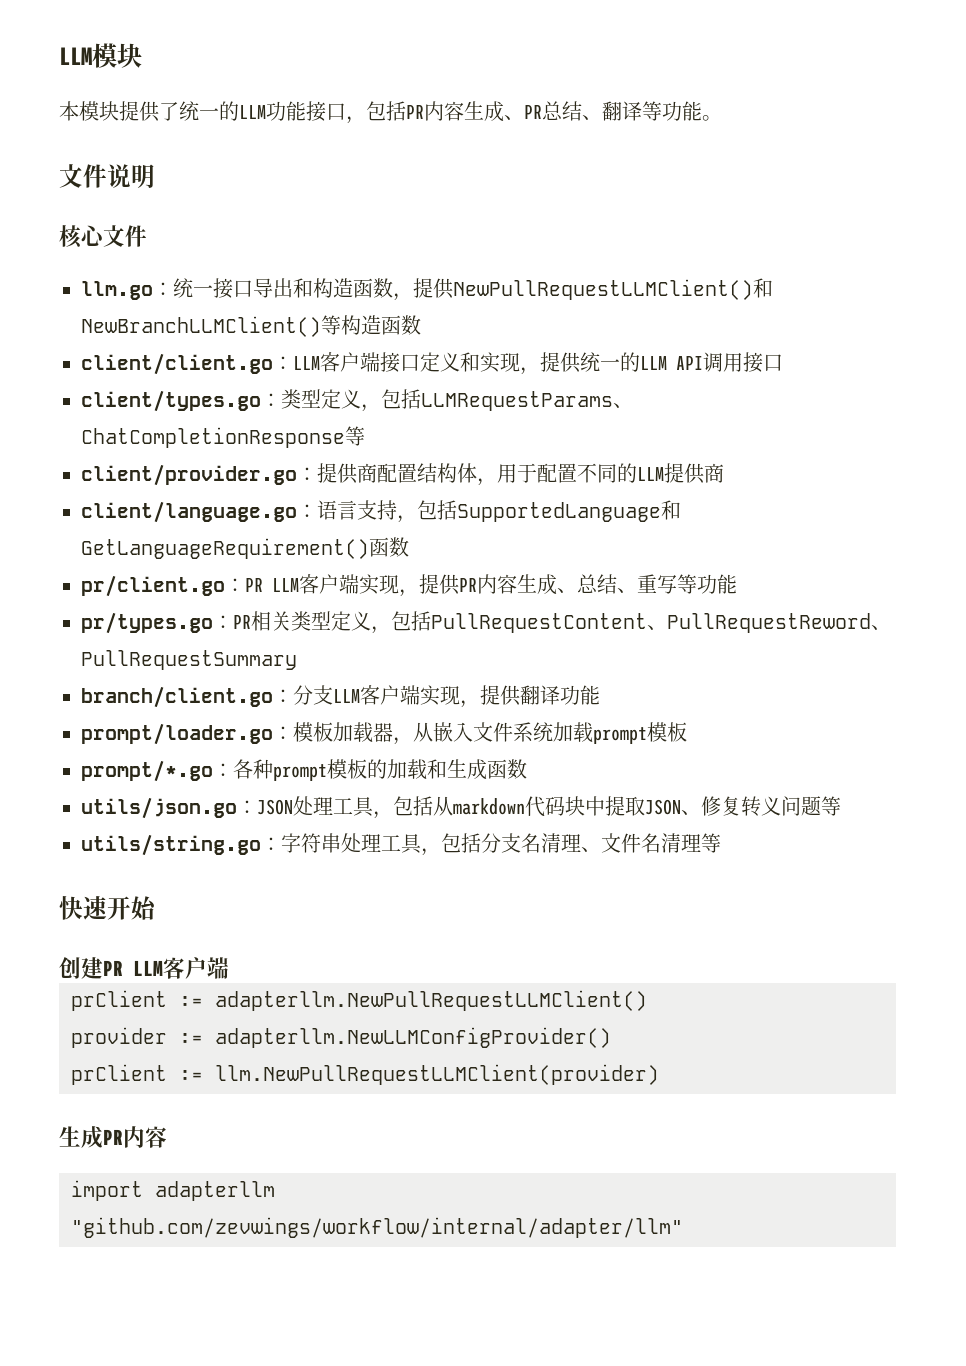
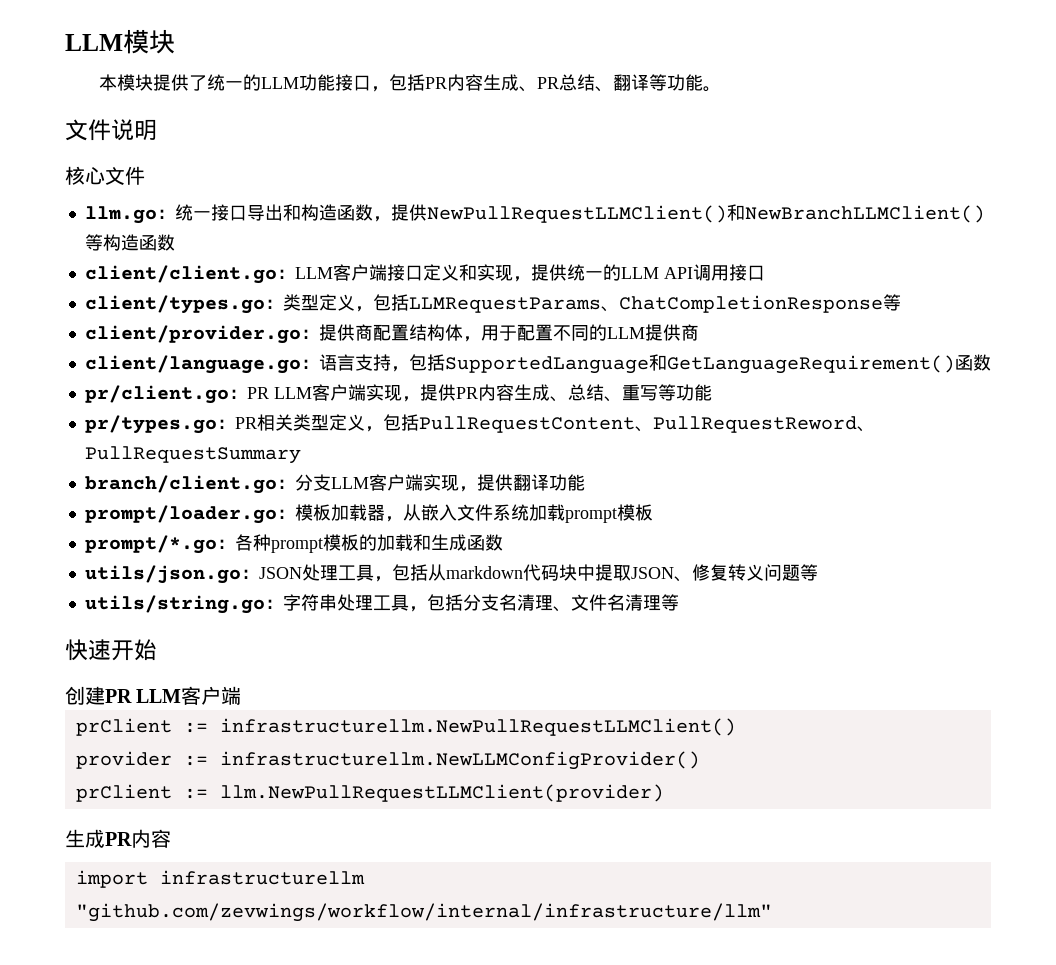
[215,990,647,1011] adapterllm.NewPullRequestLLMClient() -> [219,718,736,736] infrastructurellm.NewPullRequestLLMClient()
[215,1027,611,1048] adapterllm.NewLLMConfigProvider() -> [219,751,700,770] infrastructurellm.NewLLMConfigProvider()
[155,1181,275,1201] [71,1217,683,1238] adapterllm "github.com/zevwings/workflow/internal/adapter/llm" -> [159,870,365,885] [75,903,772,922] infrastructurellm "github.com/zevwings/workflow/internal/infrastructure/llm"

